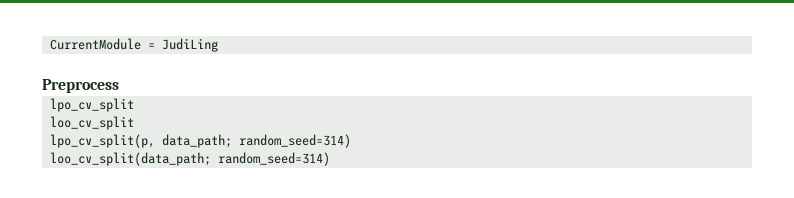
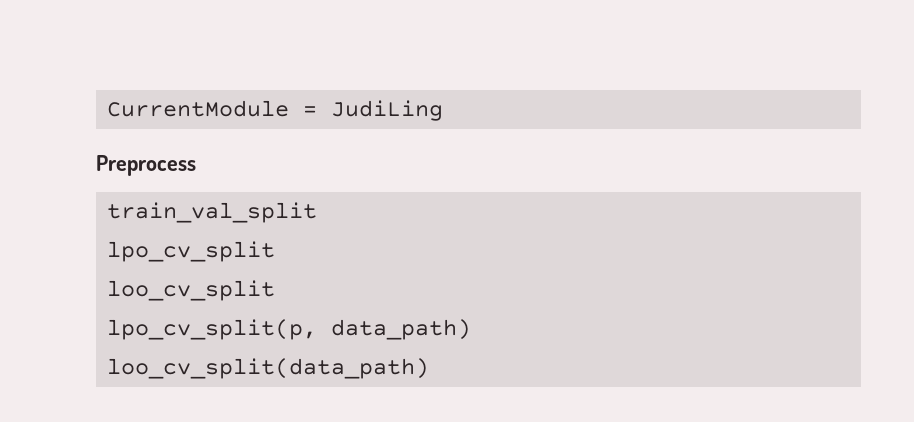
(119, 86) none -> [107,202,318,223] // train_val_split
[162,134,352,148] [50,152,331,166] data_path; random_seed=314) // loo_cv_split(data_path; random_seed=314) -> [331,319,472,340] [107,358,430,379] data_path) // loo_cv_split(data_path)

